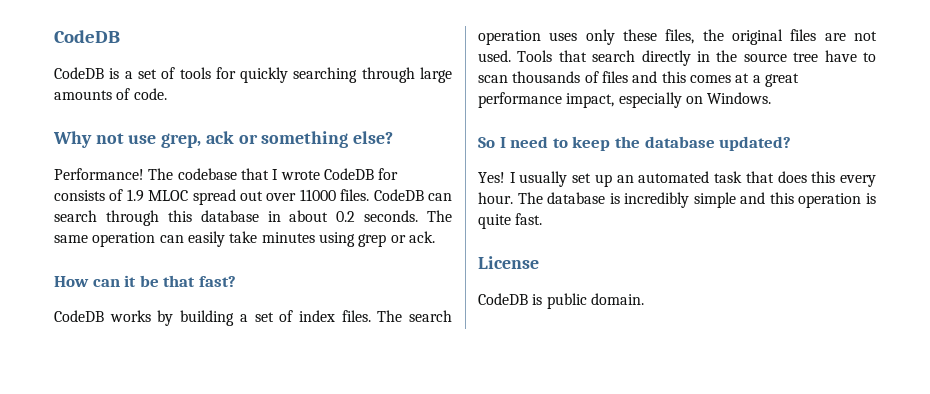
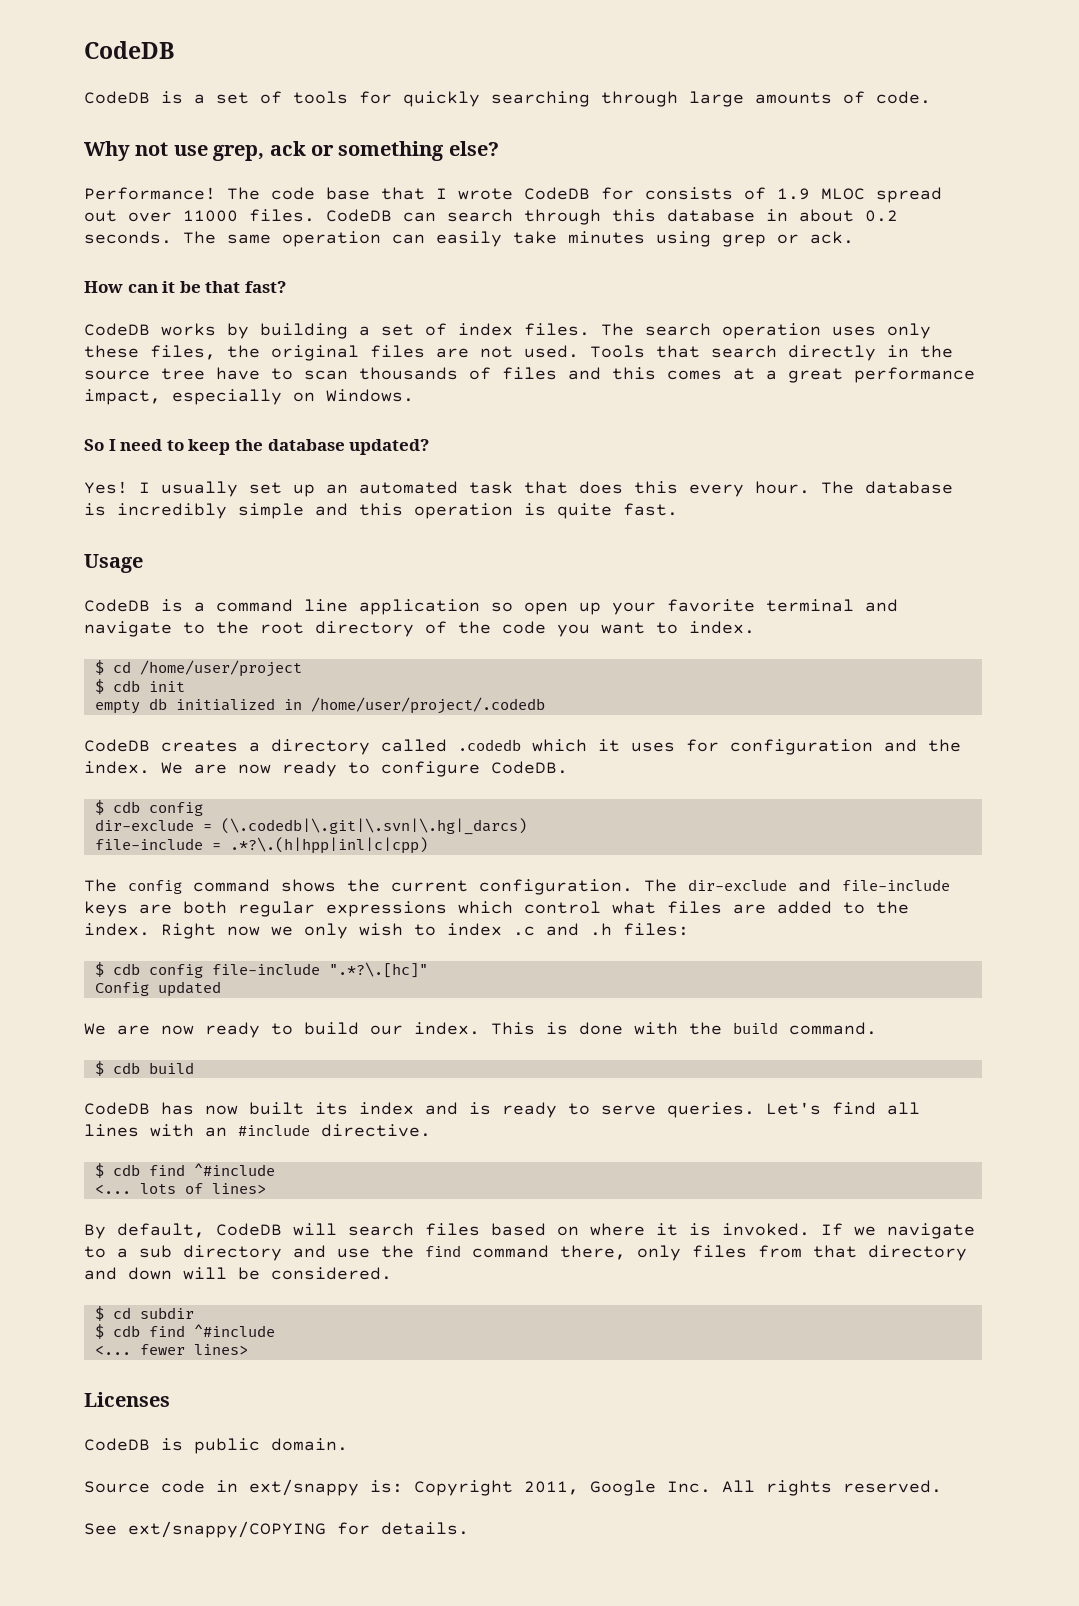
[177,168,237,180] codebase -> [271,187,370,200] code base
[478,256,539,269] [478,293,644,309] License // CodeDB is public domain. -> [84,554,143,573] [84,599,898,615] [84,621,755,637] [94,660,302,677] [94,679,185,694] [94,697,545,714] [84,739,961,755] [84,761,568,777] [94,800,203,816] [94,818,527,835] [94,837,428,854] [84,879,950,895] [84,901,909,917] [84,923,689,939] [94,962,428,978] [94,981,221,997] [84,1022,877,1038] [94,1061,194,1076] [84,1102,920,1118] [84,1124,431,1137] [94,1163,275,1178] [94,1183,266,1194] [84,1223,975,1239] [84,1245,967,1261] [84,1267,392,1280] [94,1306,194,1321] [94,1324,275,1339] [94,1344,248,1355] [84,1392,170,1407] [84,1438,348,1454] [84,1479,942,1496] [84,1521,469,1538] Usage // CodeDB is a command line application so open up your favorite terminal and navigate to the root directory of the code you want to index. // $ cd /home/user/project // $ cdb init // empty db initialized in /home/user/project/.codedb // CodeDB creates a directory called .codedb which it uses for configuration and the index. We are now ready to configure CodeDB. // $ cdb config // dir-exclude = (\.codedb|\.git|\.svn|\.hg|_darcs) // file-include = .*?\.(h|hpp|inl|c|cpp) // The config command shows the current configuration. The dir-exclude and file-include keys are both regular expressions which control what files are added to the index. Right now we only wish to index .c and .h files: // $ cdb config file-include ".*?\.[hc]" // Config updated // We are now ready to build our index. This is done with the build command. // $ cdb build // CodeDB has now built its index and is ready to serve queries. Let's find all lines with an #include directive. // $ cdb find ^#include // <... lots of lines> // By default, CodeDB will search files based on where it is invoked. If we navigate to a sub directory and use the find command there, only files from that directory and down will be considered. // $ cd subdir // $ cdb find ^#include // <... fewer lines> // Licenses // CodeDB is public domain. // Source code in ext/snappy is: Copyright 2011, Google Inc. All rights reserved. // See ext/snappy/COPYING for details.

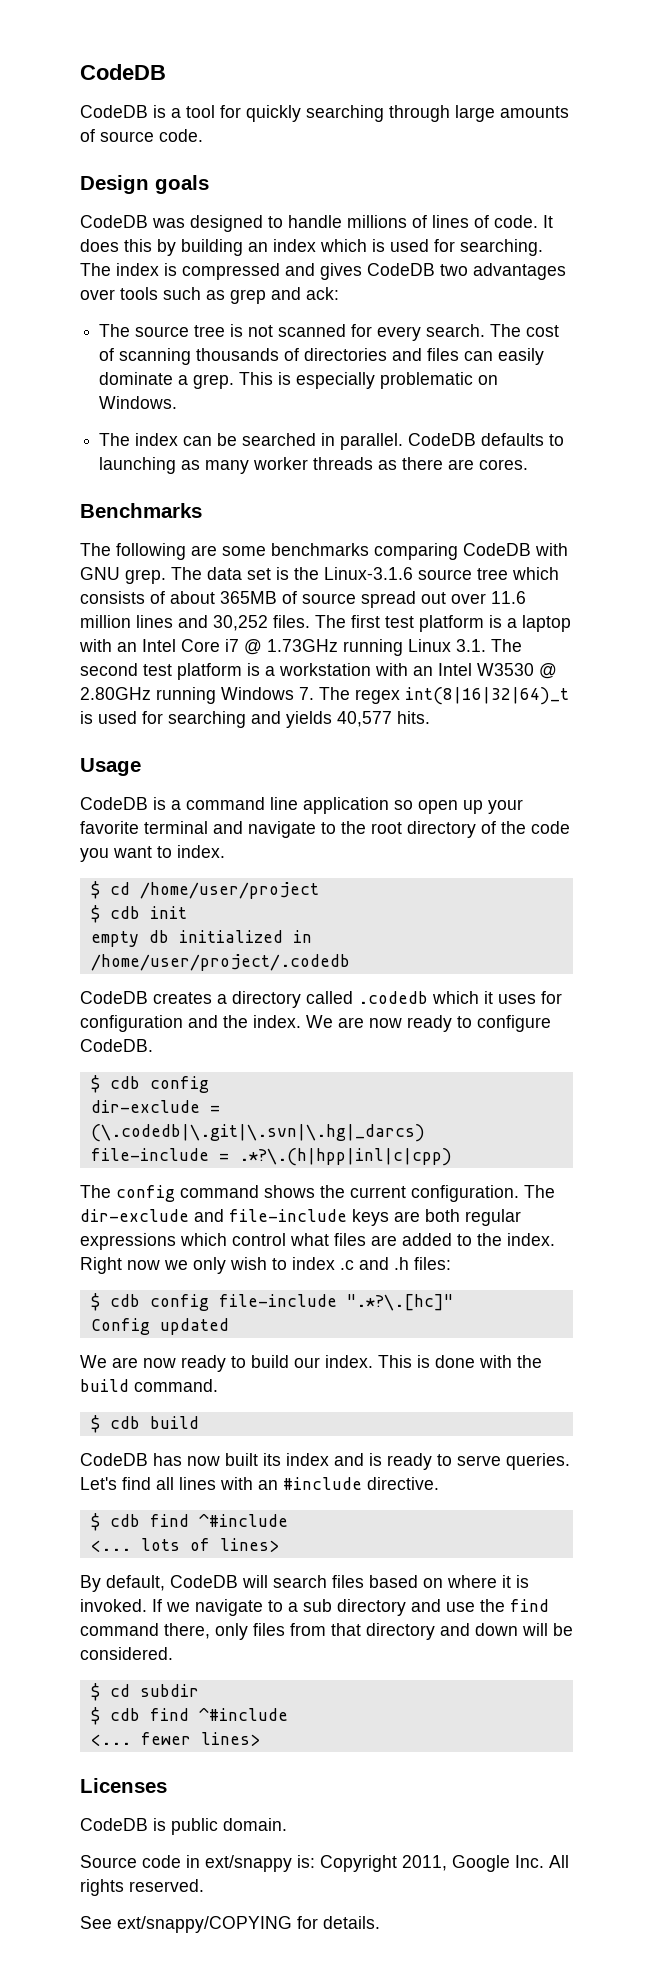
[216,91,348,104] set of tools -> [186,105,215,118] tool
(865, 97) none -> [100,131,154,142] source
[84,141,499,161] [84,187,942,203] [84,209,898,225] [84,231,854,247] [84,281,286,293] [84,323,931,339] [84,345,953,361] [84,367,975,383] [84,389,414,405] [84,439,430,455] [84,481,953,497] [84,503,678,519] Why not use grep, ack or something else? // Performance! The code base that I wrote CodeDB for consists of 1.9 MLOC spread out over 11000 files. CodeDB can search through this database in about 0.2 seconds. The same operation can easily take minutes using grep or ack. // How can it be that fast? // CodeDB works by building a set of index files. The search operation uses only these files, the original files are not used. Tools that search directly in the source tree have to scan thousands of files and this comes at a great performance impact, especially on Windows. // So I need to keep the database updated? // Yes! I usually set up an automated task that does this every hour. The database is incredibly simple and this operation is quite fast. -> [80,175,209,194] [80,215,553,232] [80,239,543,256] [80,263,566,280] [80,287,339,304] [99,324,560,341] [99,348,545,365] [99,372,499,389] [99,396,178,409] [99,433,565,450] [99,457,529,474] [80,503,202,518] [80,543,568,560] [80,567,559,584] [80,591,526,608] [80,615,571,632] [79,639,522,656] [80,663,557,680] [80,687,569,705] [80,711,430,728] Design goals // CodeDB was designed to handle millions of lines of code. It does this by building an index which is used for searching. The index is compressed and gives CodeDB two advantages over tools such as grep and ack: // The source tree is not scanned for every search. The cost of scanning thousands of directories and files can easily dominate a grep. This is especially problematic on Windows. // The index can be searched in parallel. CodeDB defaults to launching as many worker threads as there are cores. // Benchmarks // The following are some benchmarks comparing CodeDB with GNU grep. The data set is the Linux-3.1.6 source tree which consists of about 365MB of source spread out over 11.6 million lines and 30,252 files. The first test platform is a laptop with an Intel Core i7 @ 1.73GHz running Linux 3.1. The second test platform is a workstation with an Intel W3530 @ 2.80GHz running Windows 7. The regex int(8|16|32|64)_t is used for searching and yields 40,577 hits.

